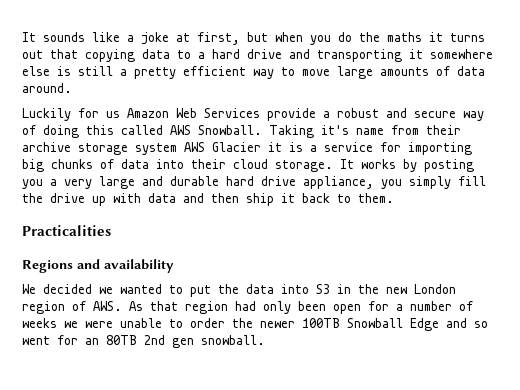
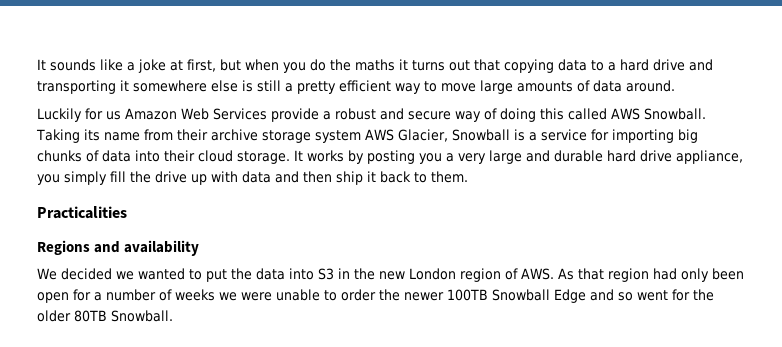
[321,125,349,135] it's -> [83,129,100,141] its
[212,142,282,152] Glacier it -> [397,129,510,142] Glacier, Snowball
[85,335,265,348] an 80TB 2nd gen snowball. -> [693,289,714,301] [37,310,173,322] the older 80TB Snowball.

